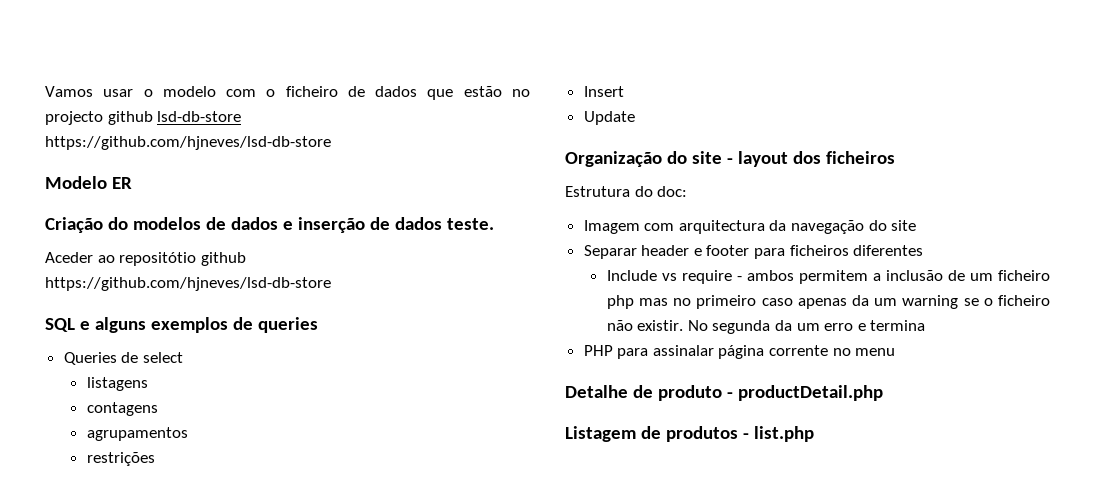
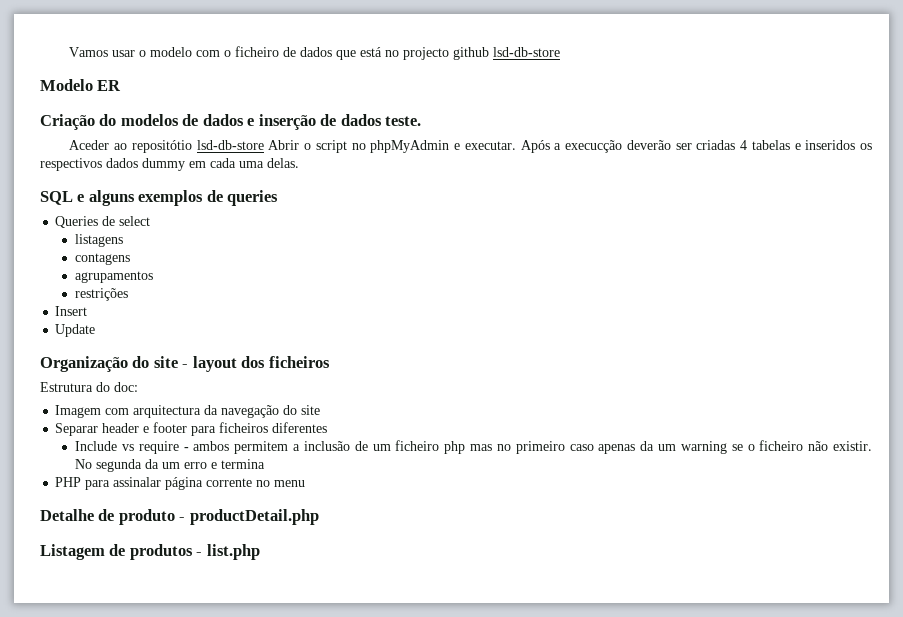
[463,86,502,97] estão -> [360,47,383,57] está
[45,136,331,150] https://github.com/hjneves/lsd-db-store -> (561, 52) none
[200,252,246,266] [45,277,331,291] github https://github.com/hjneves/lsd-db-store -> [196,140,872,153] [40,158,299,171] lsd-db-store Abrir o script no phpMyAdmin e executar. Após a execucção deverão ser criadas 4 tabelas e inseridos os respectivos dados dummy em cada uma delas.

